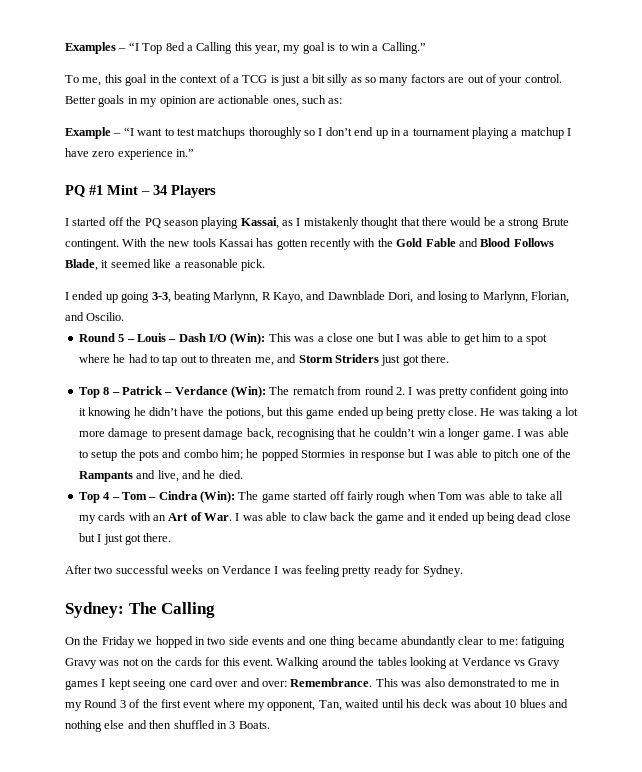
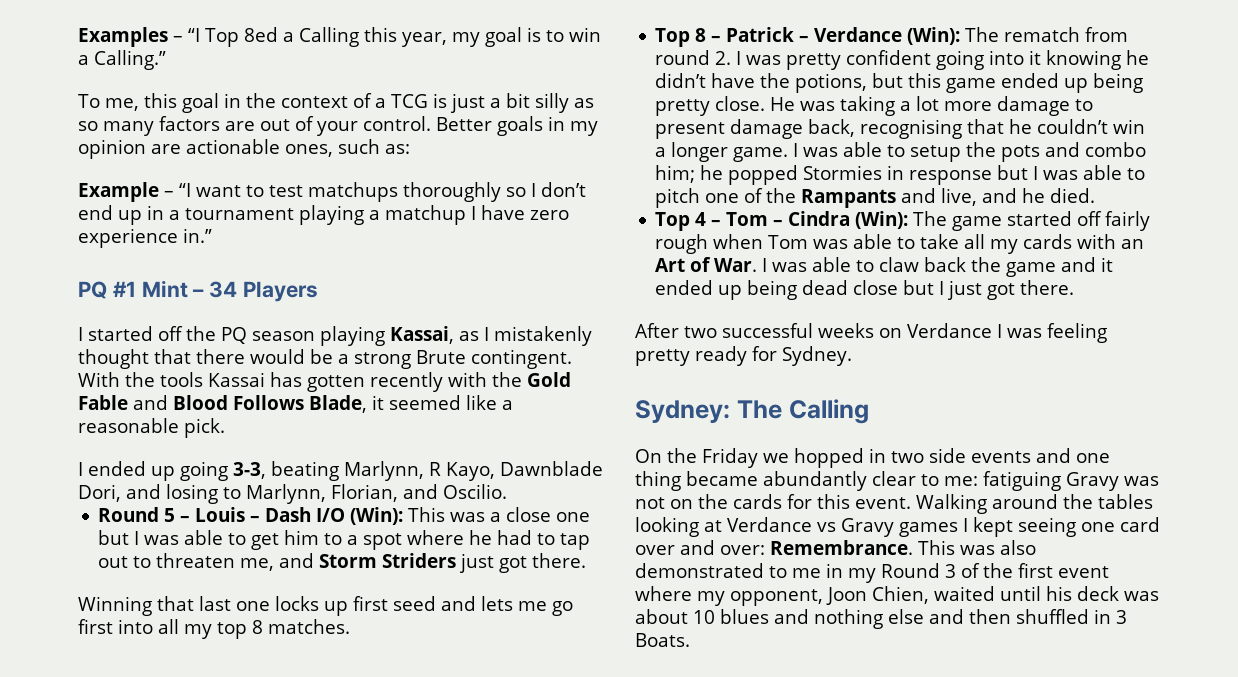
[168,241,190,247] new -> (155, 379) none
[306,291,326,300] and -> (495, 471) none
(449, 358) none -> [78,596,573,616] [78,619,350,639] // Winning that last one locks up first seed and lets me go first into all my top 8 matches.
[318,700,342,711] Tan, -> [826,586,929,605] Joon Chien,

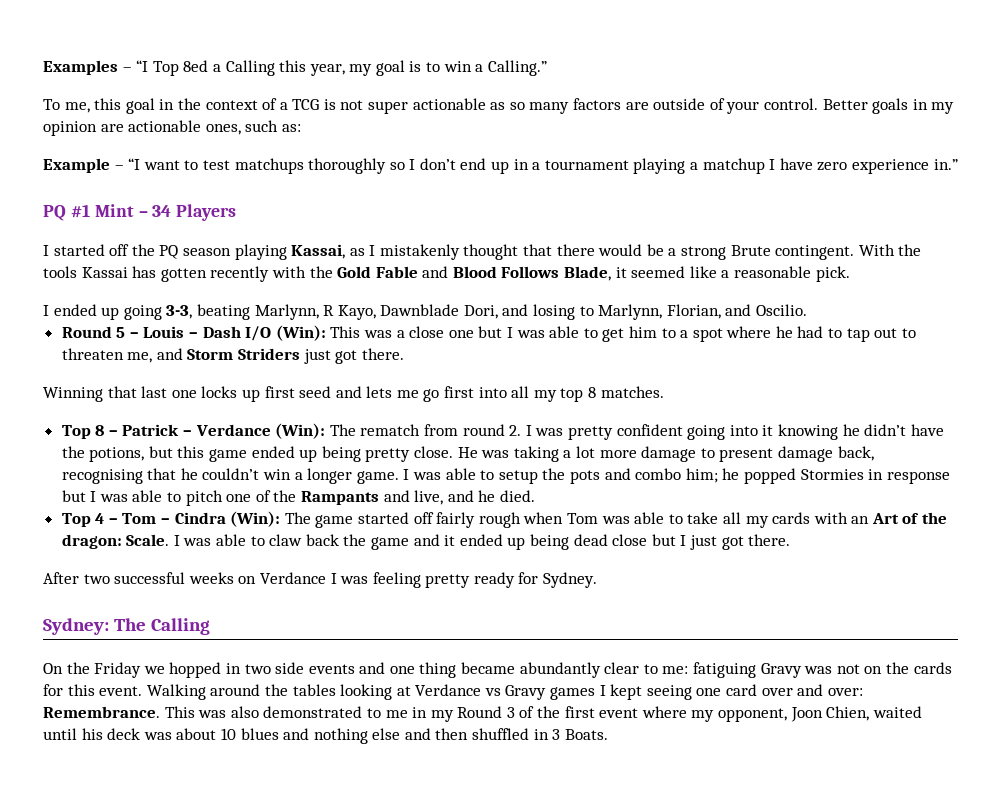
[449,93,569,113] just a bit silly -> [340,98,486,114] not super actionable
[260,119,290,131] out -> [653,98,706,110] outside
[714,258,758,272] War. -> [922,512,948,524] [61,534,170,549] the dragon: Scale.

